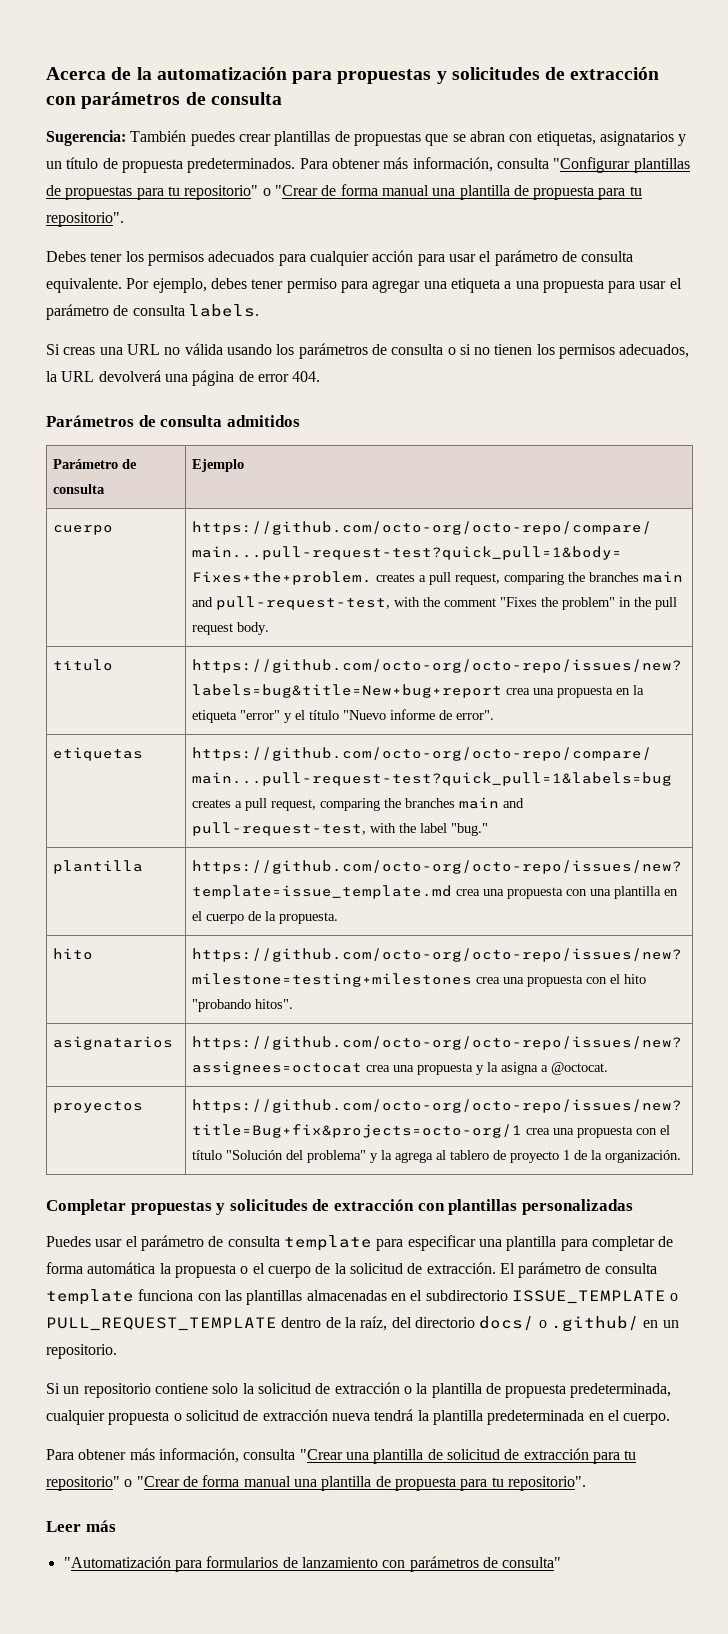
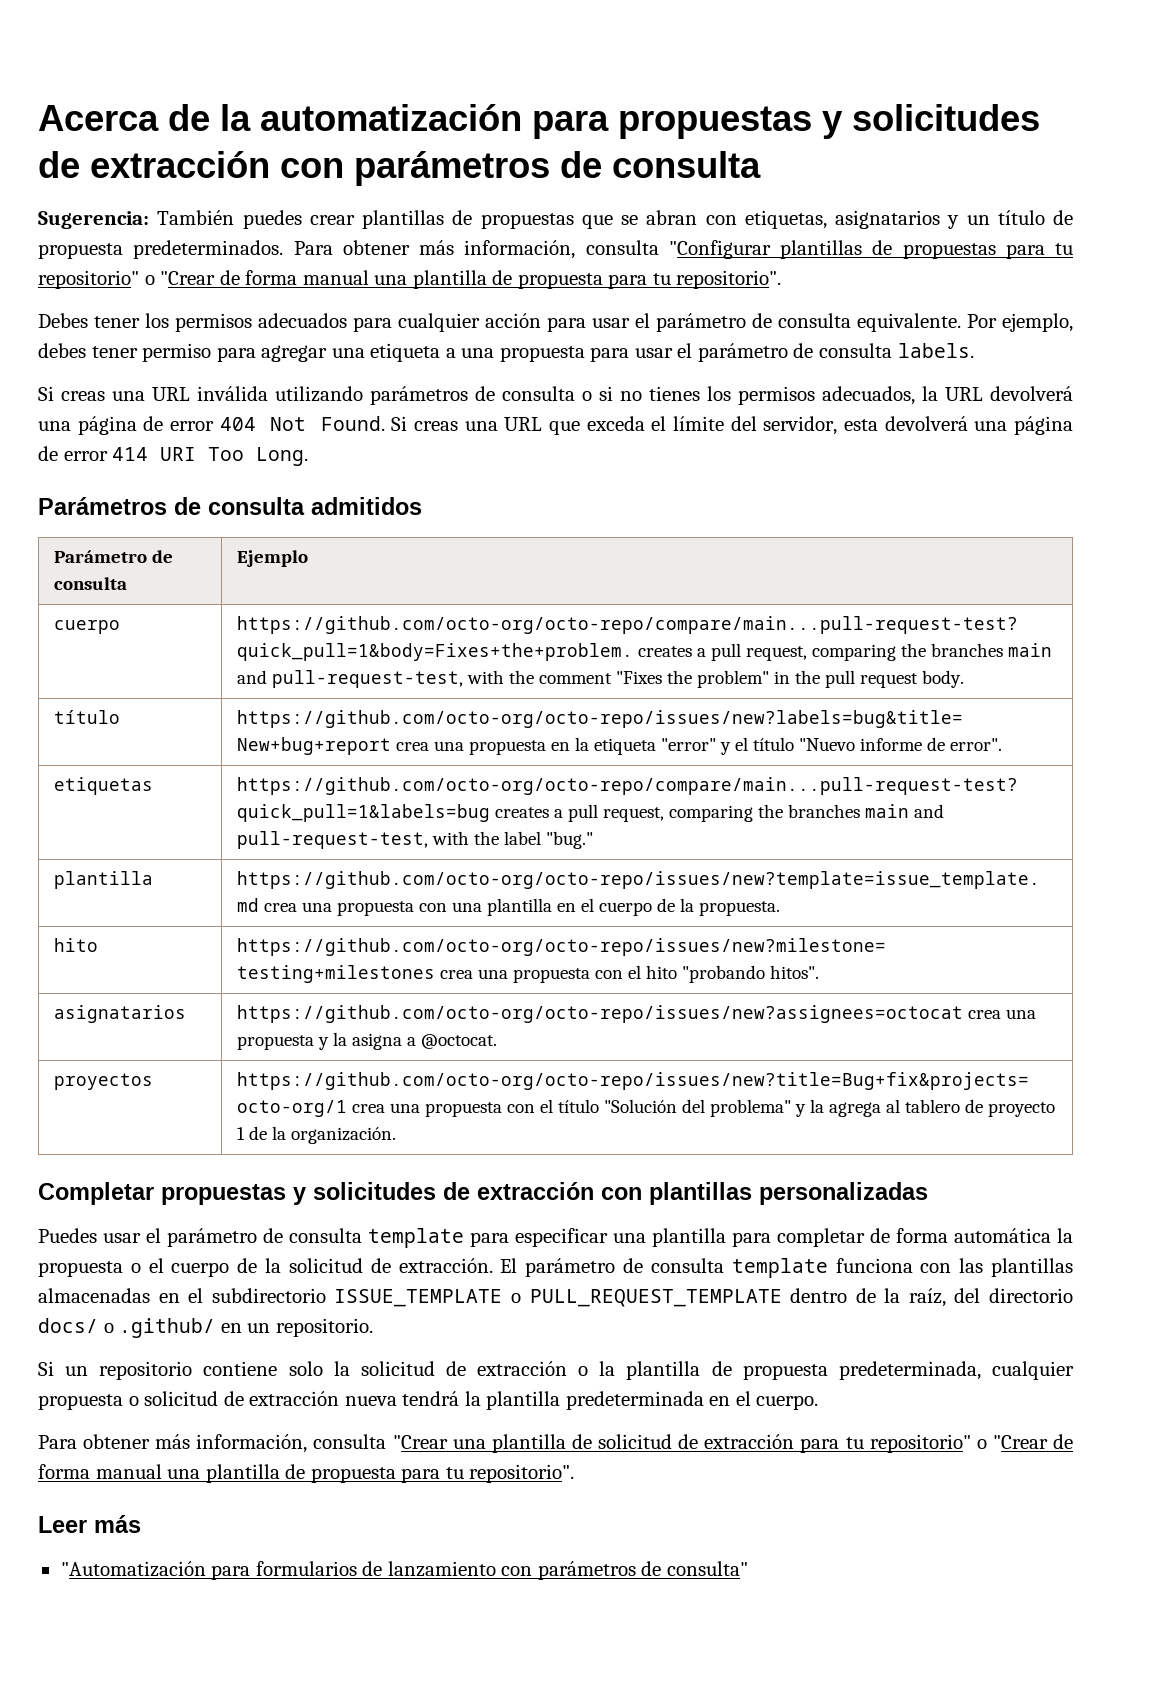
[164,343,295,355] no válida usando los -> [197,386,363,402] inválida utilizando
[494,344,533,355] tienen -> [649,386,700,401] tienes
[292,371,321,382] 404. -> [219,416,1073,435] [38,446,309,466] 404 Not Found. Si creas una URL que exceda el límite del servidor, esta devolverá una página de error 414 URI Too Long.

